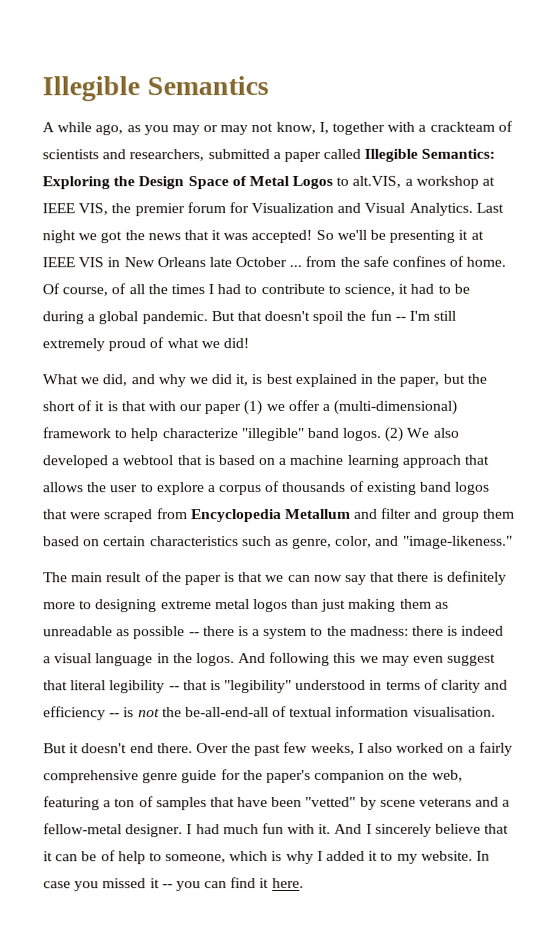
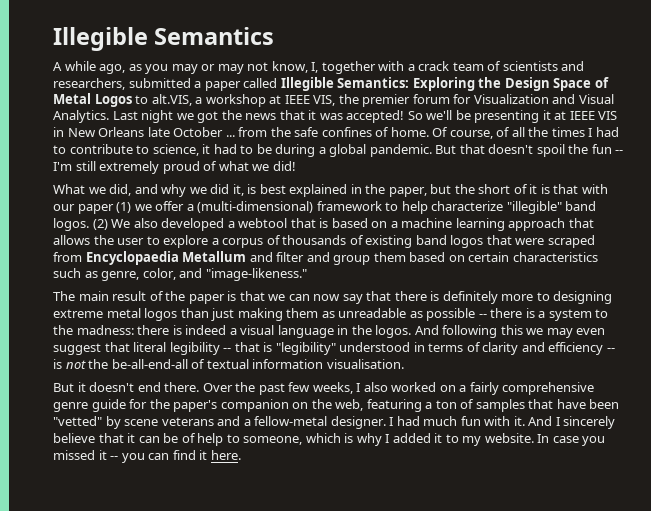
[429,121,495,132] crackteam -> [418,61,484,71] crack team
[190,508,282,523] Encyclopedia -> [85,251,179,265] Encyclopaedia

